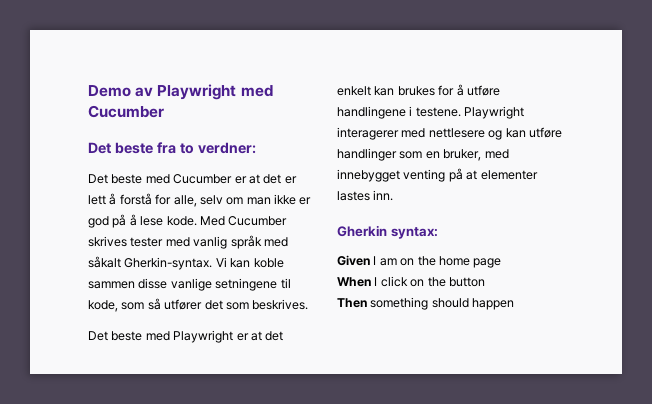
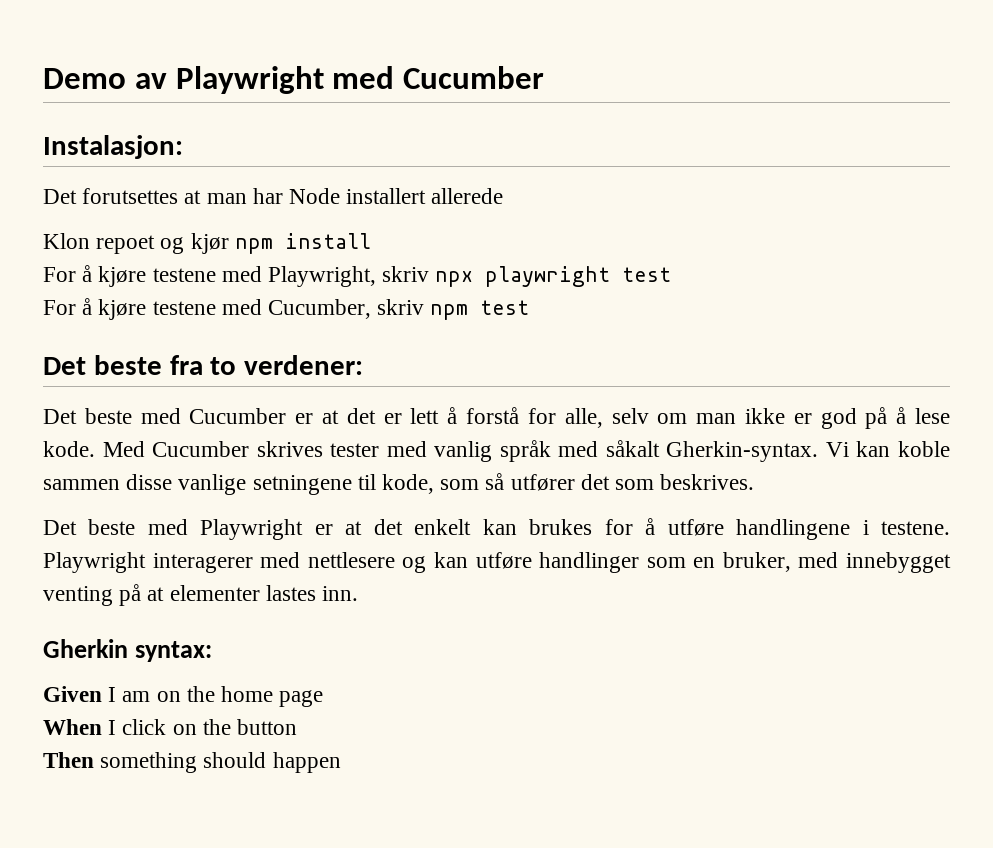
(164, 111) none -> [43,135,183,159] [43,188,504,204] [43,233,371,254] [43,265,672,287] [43,298,530,320] // Instalasjon: // Det forutsettes at man har Node installert allerede // Klon repoet og kjør npm install // For å kjøre testene med Playwright, skriv npx playwright test // For å kjøre testene med Cucumber, skriv npm test
[197,142,256,154] verdner: -> [244,355,364,375] verdener:

